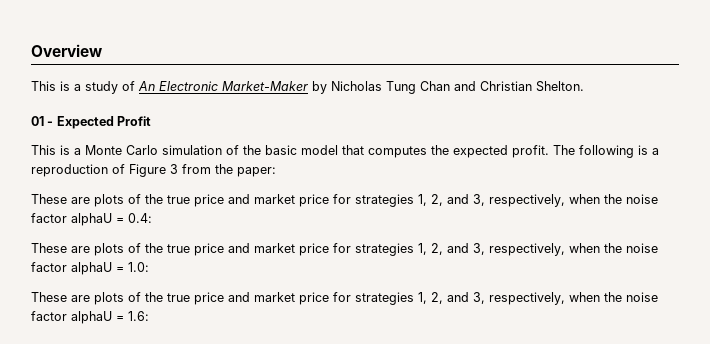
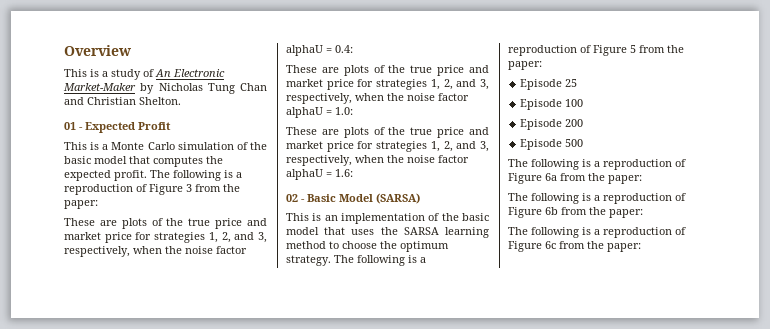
(149, 316) none -> [286,193,420,204] [286,213,489,224] [286,227,489,238] [286,241,449,252] [286,255,426,266] [508,45,684,56] [508,61,542,70] [520,79,578,90] [520,99,584,110] [520,119,584,130] [520,139,584,150] [508,159,686,170] [508,173,642,184] [508,193,686,204] [508,207,643,218] [508,227,686,238] [508,241,641,252] // 02 - Basic Model (SARSA) // This is an implementation of the basic model that uses the SARSA learning method to choose the optimum strategy. The following is a reproduction of Figure 5 from the paper: // Episode 25 // Episode 100 // Episode 200 // Episode 500 // The following is a reproduction of Figure 6a from the paper: // The following is a reproduction of Figure 6b from the paper: // The following is a reproduction of Figure 6c from the paper:

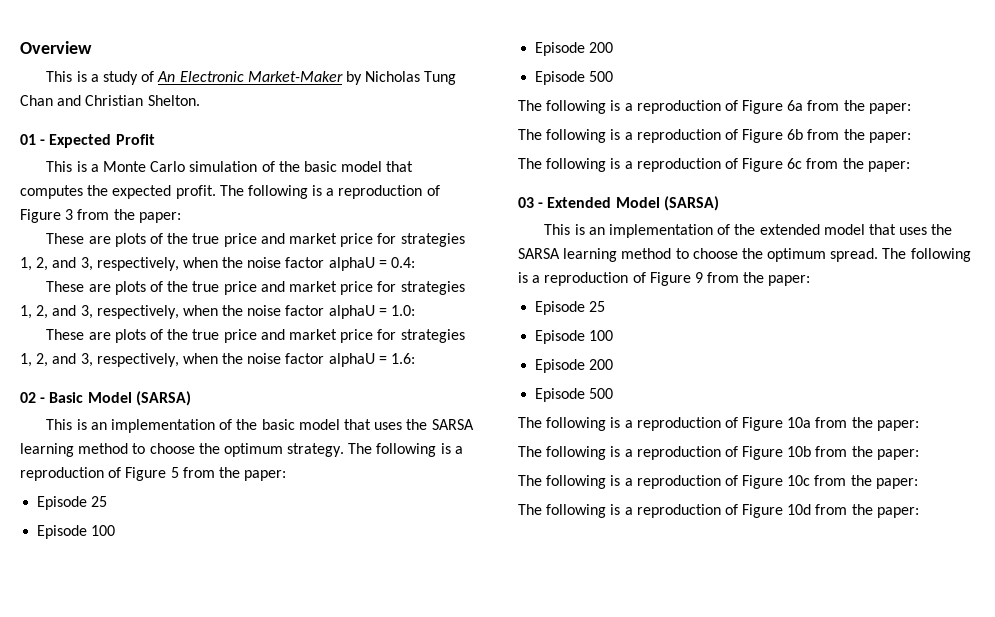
(641, 247) none -> [518,196,719,211] [544,224,953,238] [518,248,971,262] [518,272,811,286] [535,301,606,315] [535,330,614,344] [535,359,614,373] [535,388,614,402] [518,417,919,431] [518,446,919,460] [518,475,918,489] [518,504,919,518] // 03 - Extended Model (SARSA) // This is an implementation of the extended model that uses the SARSA learning method to choose the optimum spread. The following is a reproduction of Figure 9 from the paper: // Episode 25 // Episode 100 // Episode 200 // Episode 500 // The following is a reproduction of Figure 10a from the paper: // The following is a reproduction of Figure 10b from the paper: // The following is a reproduction of Figure 10c from the paper: // The following is a reproduction of Figure 10d from the paper:

